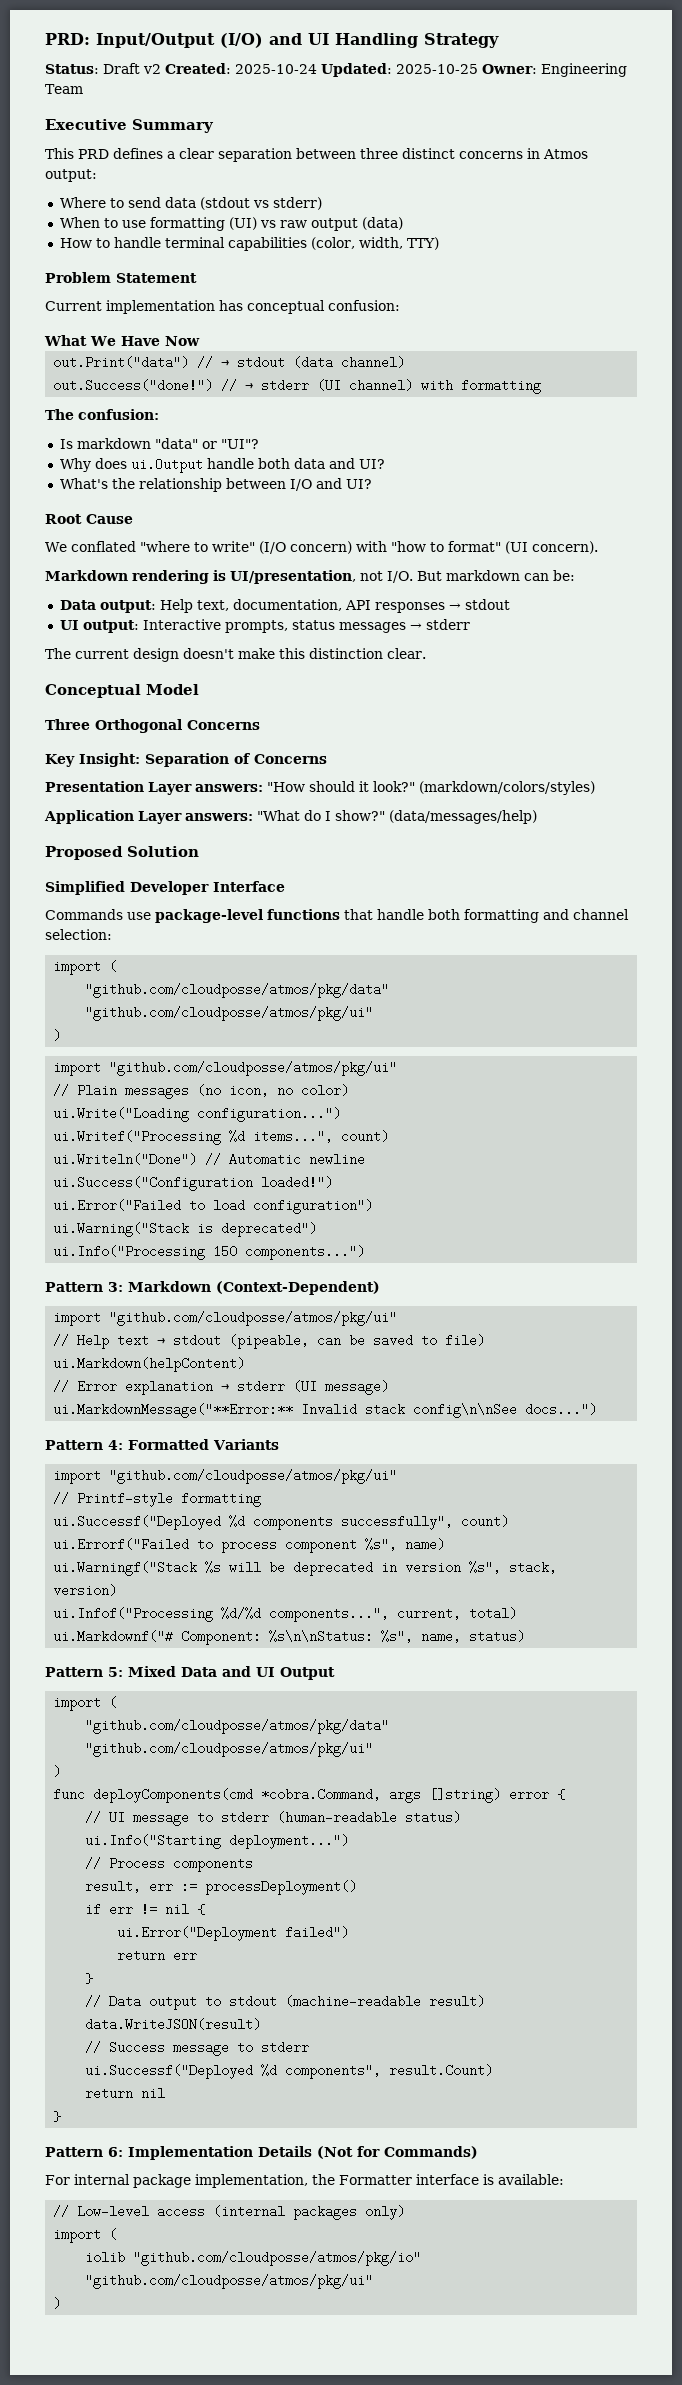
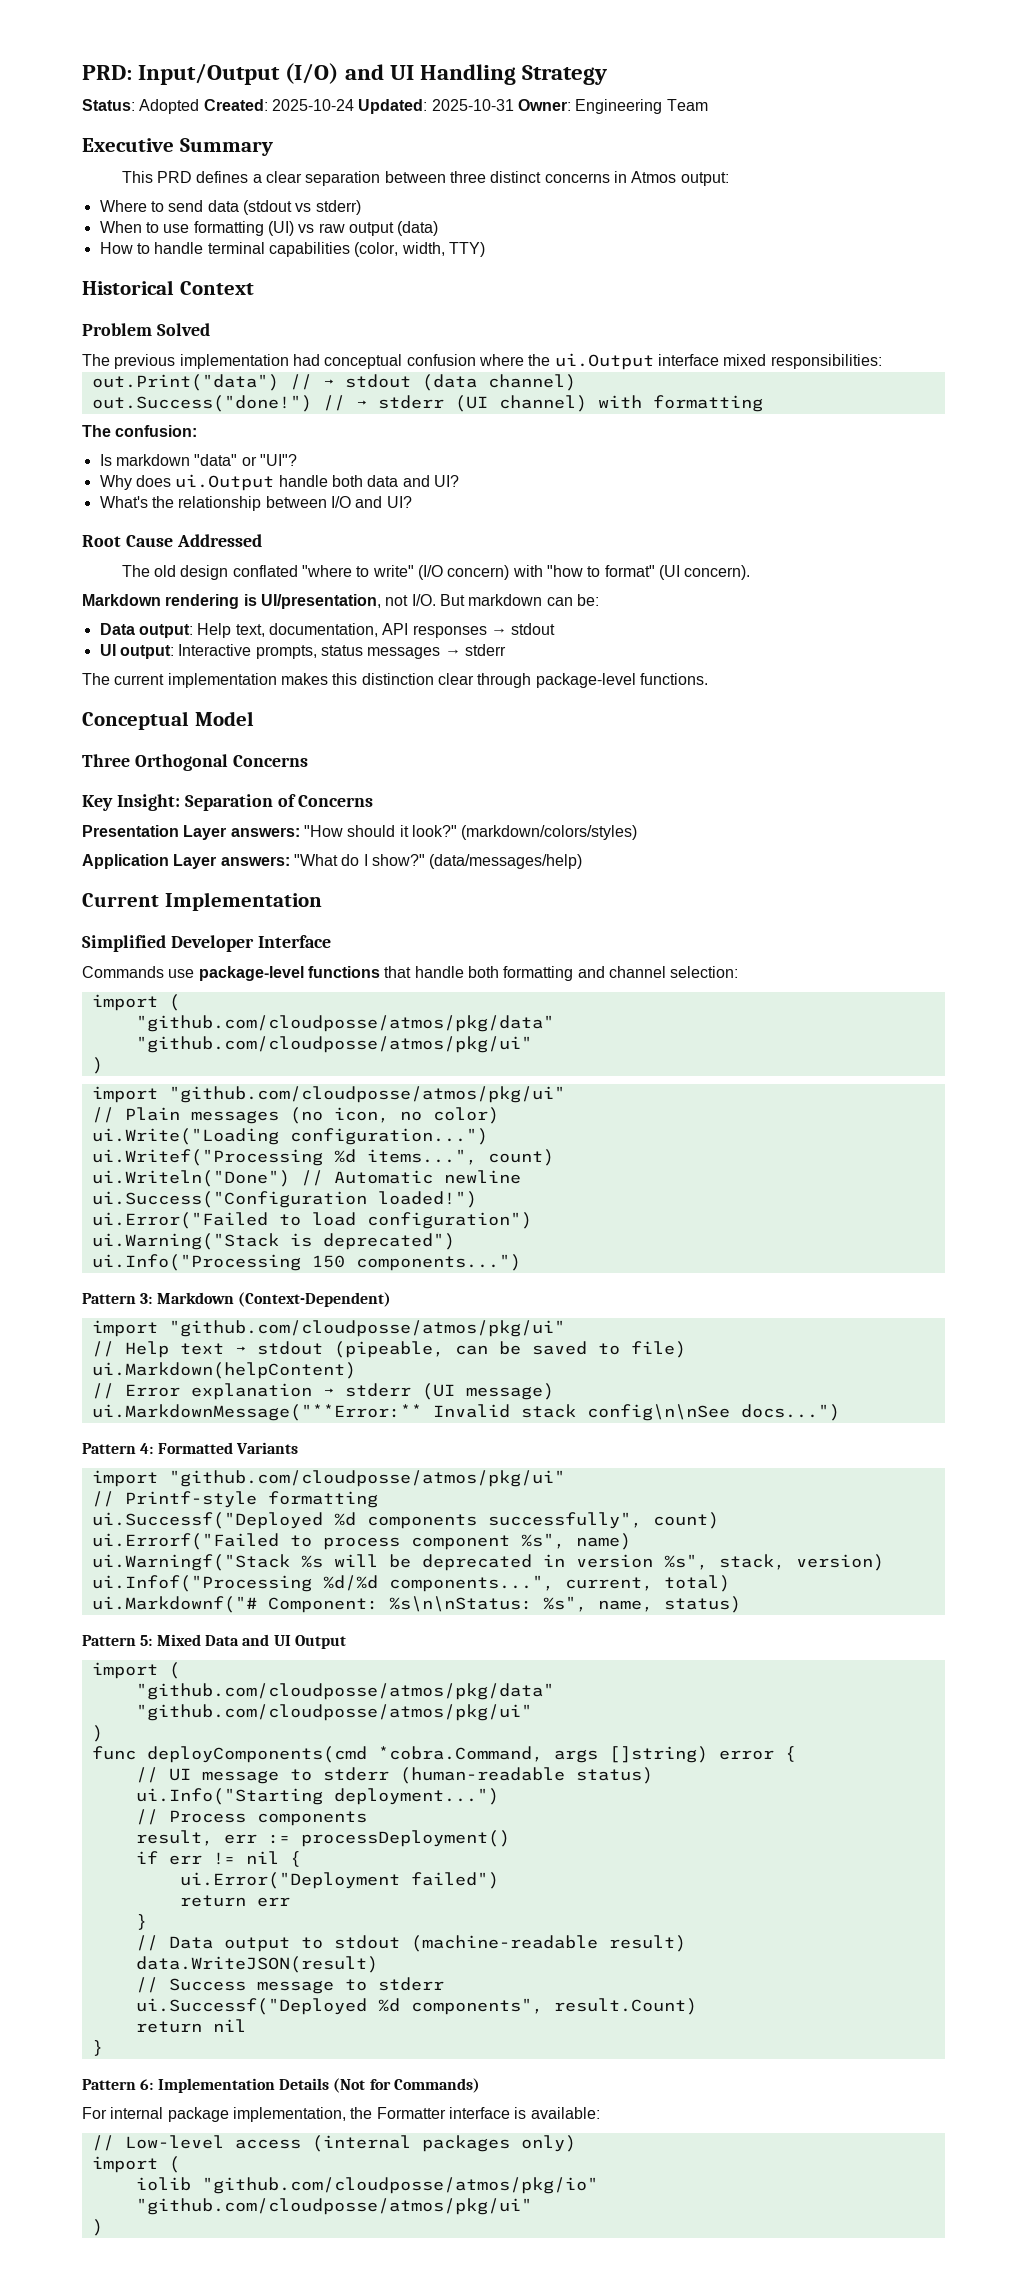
[103,63,161,74] Draft v2 -> [139,99,200,114] Adopted
[396,64,478,74] 2025-10-25 -> [431,99,514,111] 2025-10-31
(439, 243) none -> [82,280,254,295] // Historical Context
[116,273,197,283] [45,300,400,314] [44,335,200,346] Statement // Current implementation has conceptual confusion: // What We Have Now -> [156,323,210,336] [82,353,882,370] Solved // The previous implementation had conceptual confusion where the ui.Output interface mixed responsibilities:
[45,542,67,552] // We -> [176,534,262,547] [121,565,229,580] Addressed // The old design
[133,648,426,662] design doesn't make this distinction clear. -> [167,673,708,688] implementation makes this distinction clear through package-level functions.
[45,846,199,860] Proposed Solution -> [82,892,322,911] Current Implementation

